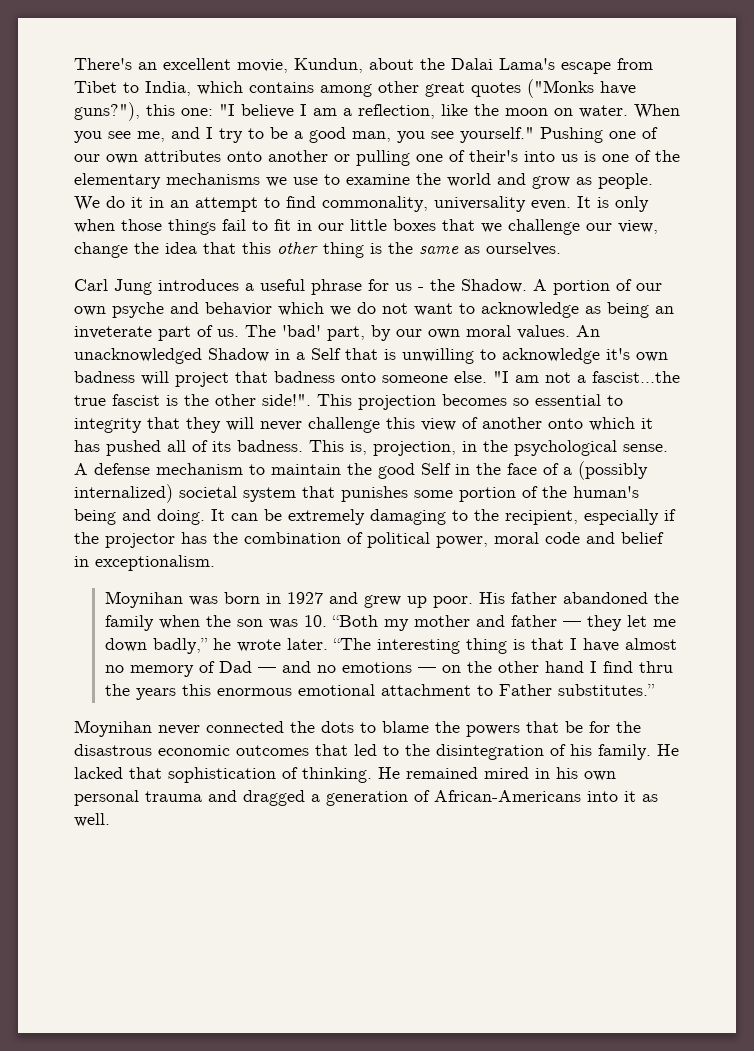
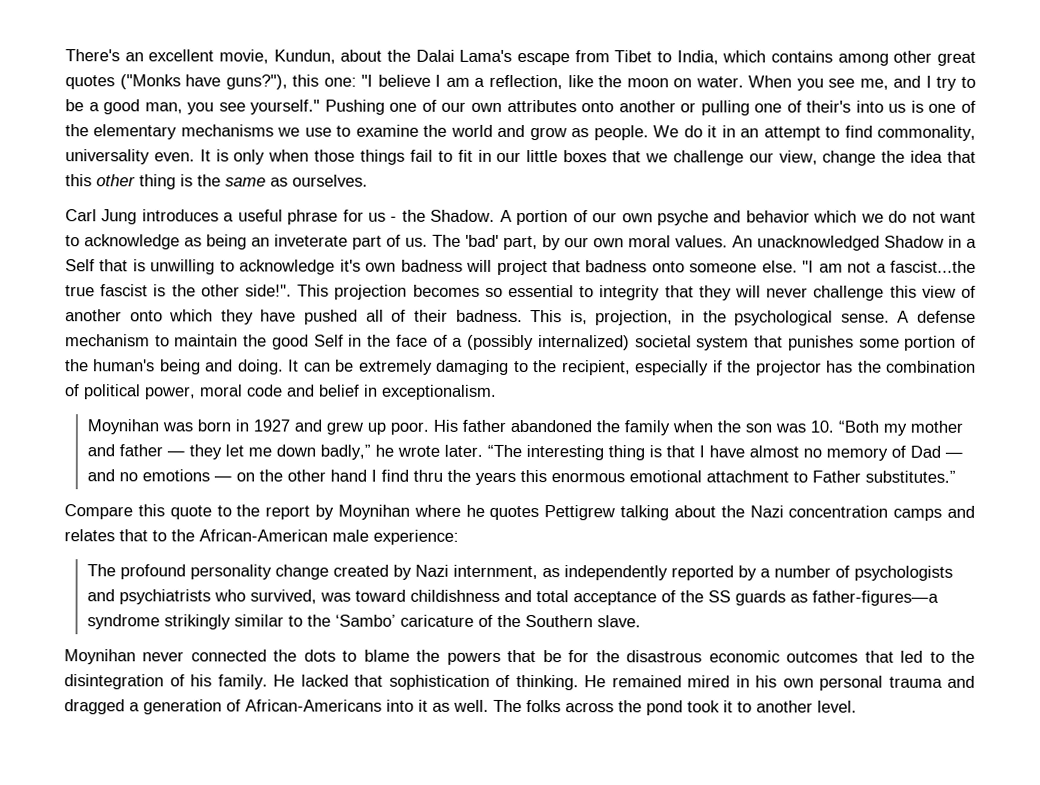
[641,418,653,429] [74,440,100,452] it has -> [220,309,297,325] they have
[212,441,231,452] its -> [413,309,448,322] their
(655, 690) none -> [64,504,976,521] [64,529,459,545] [86,564,953,581] [86,589,939,606] [86,614,641,630] // Compare this quote to the report by Moynihan where he quotes Pettigrew talking about the Nazi concentration camps and relates that to the African-American male experience: // The profound personality change created by Nazi internment, as independently reported by a number of psychologists and psychiatrists who survived, was toward childishness and total acceptance of the SS guards as father-figures—a syndrome strikingly similar to the ‘Sambo’ caricature of the Southern slave.
(110, 820) none -> [493,699,857,716] The folks across the pond took it to another level.

